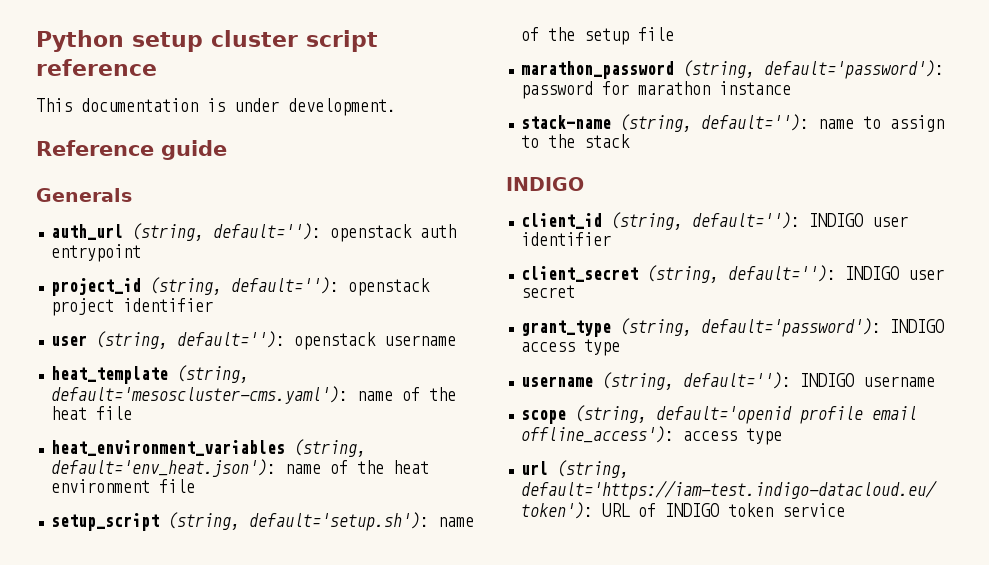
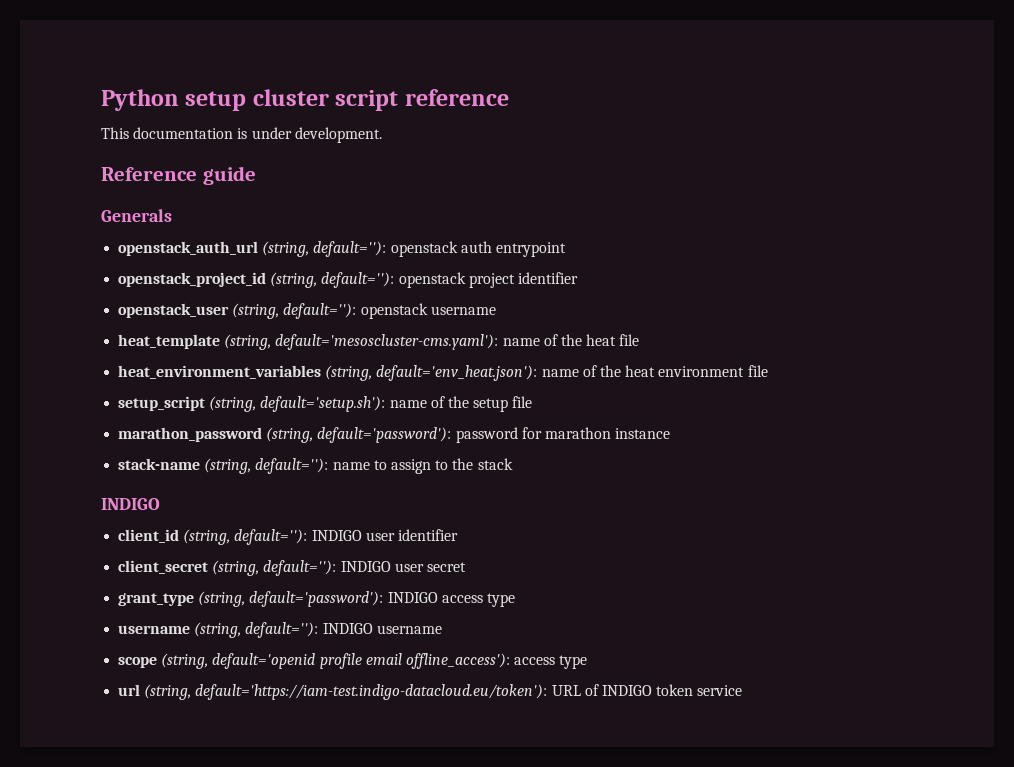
[51,224,124,240] auth_url -> [118,241,259,256] openstack_auth_url
[51,278,142,296] project_id -> [118,272,267,287] openstack_project_id
[51,335,88,346] user -> [118,303,230,318] openstack_user

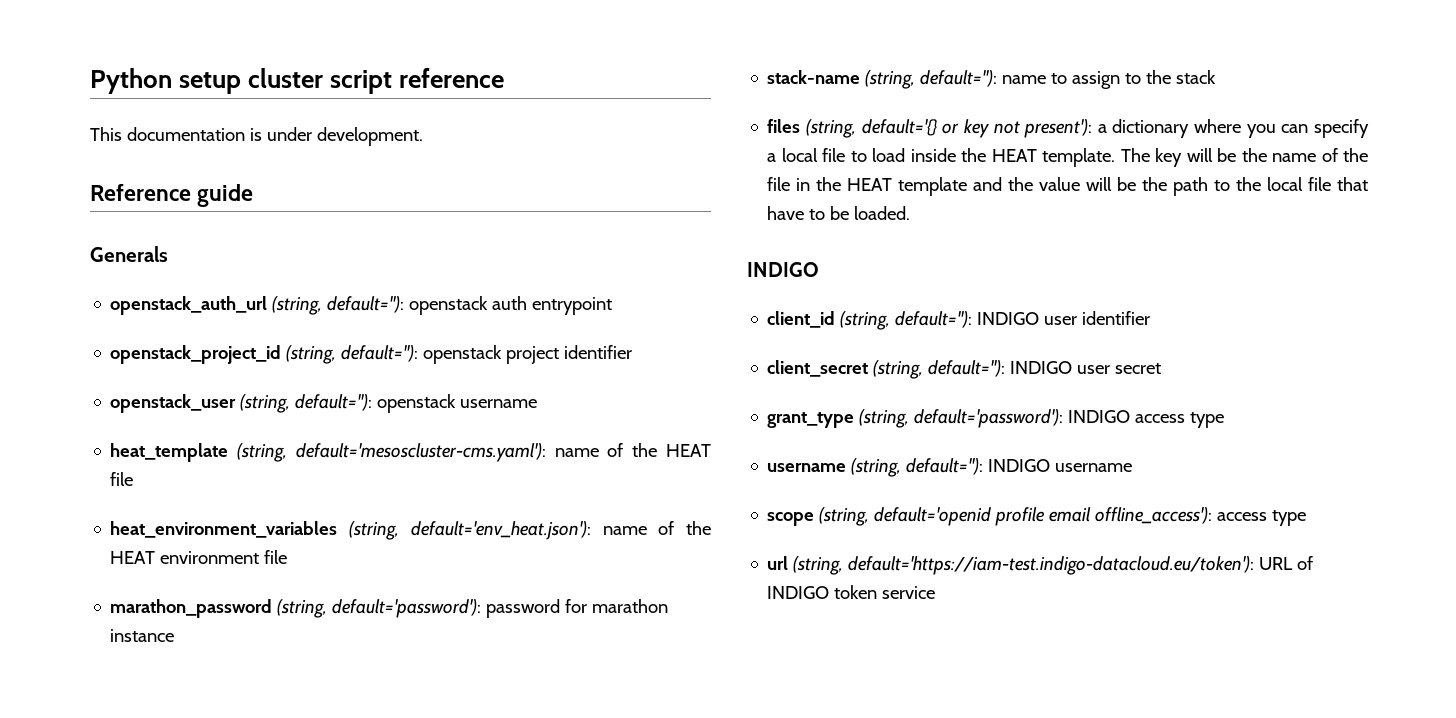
[586,334,617,346] heat -> [666,444,712,457] HEAT
[625,365,656,377] heat -> [110,551,156,564] HEAT
[118,396,533,412] // setup_script (string, default='setup.sh'): name of the setup file -> (288, 557) none
(513, 464) none -> [767,119,1369,138] [767,148,1368,167] [767,177,1368,196] [767,206,911,220] // files (string, default='{} or key not present'): a dictionary where you can specify a local file to load inside the HEAT template. The key will be the name of the file in the HEAT template and the value will be the path to the local file that have to be loaded.

